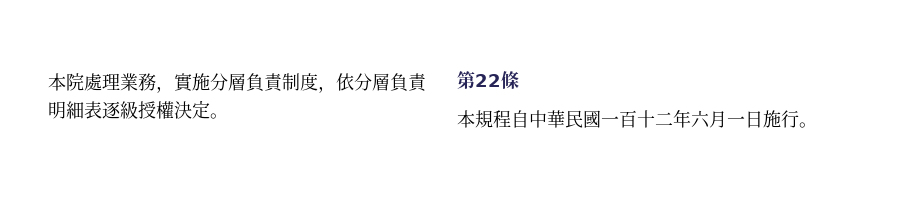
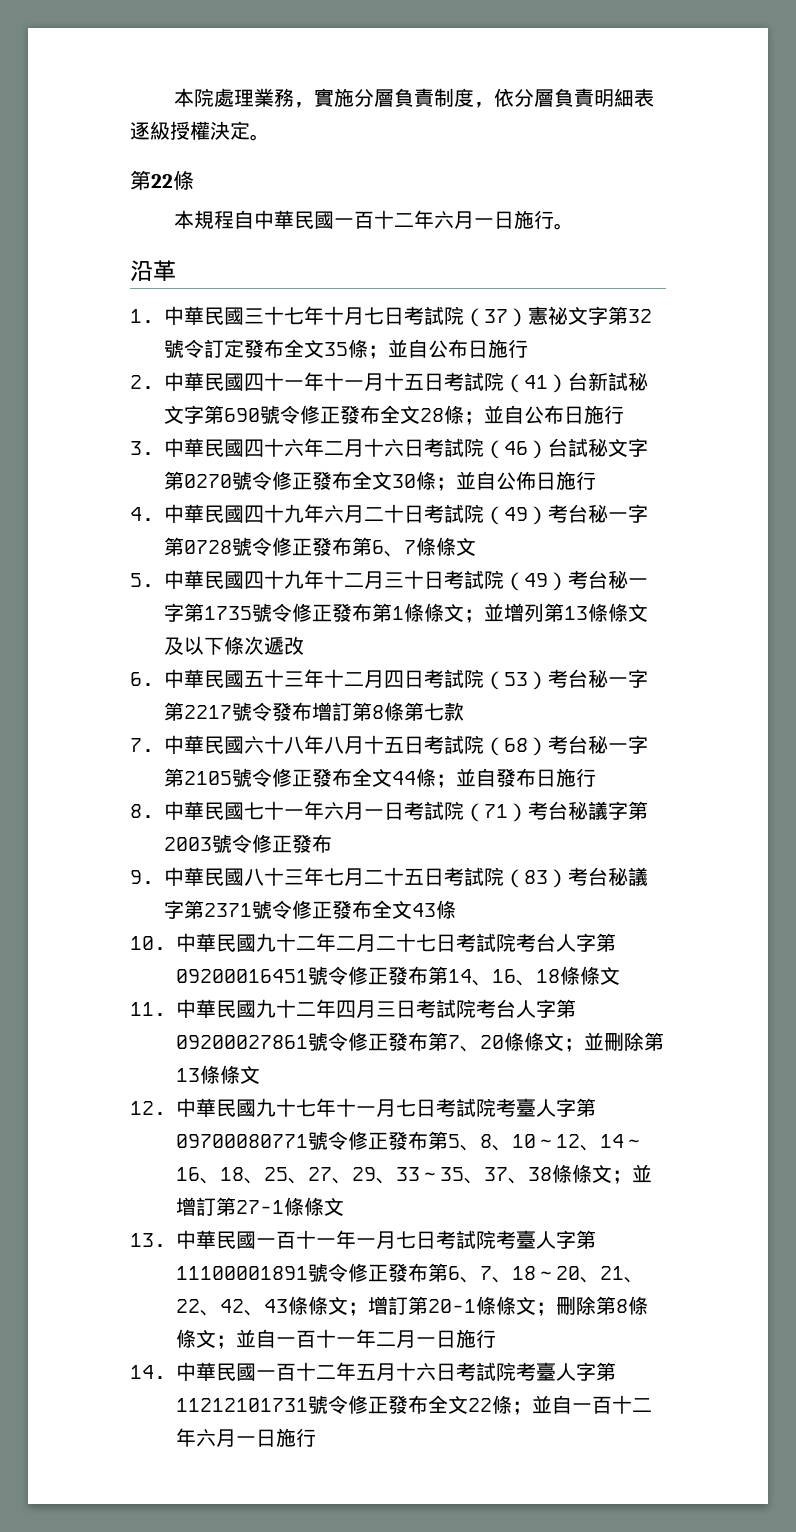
(817, 125) none -> [130,260,176,282] [130,306,652,327] [164,339,528,359] [130,372,648,393] [164,405,624,425] [130,438,648,459] [164,471,596,491] [130,504,648,525] [164,537,476,557] [130,570,648,591] [164,603,648,623] [164,636,304,655] [130,669,648,690] [164,702,464,721] [130,735,648,756] [164,768,596,788] [130,801,648,822] [164,834,332,853] [130,867,648,888] [164,900,456,919] [130,933,616,952] [176,966,620,986] [130,999,576,1018] [176,1032,664,1052] [176,1065,260,1084] [130,1098,596,1117] [176,1131,644,1151] [176,1164,652,1184] [176,1197,344,1216] [130,1230,596,1249] [176,1263,644,1283] [176,1296,648,1316] [176,1329,496,1349] [130,1362,616,1381] [176,1395,652,1415] [176,1428,316,1447] // 沿革 // 1.中華民國三十七年十月七日考試院（37）憲祕文字第32號令訂定發布全文35條；並自公布日施行 // 2.中華民國四十一年十一月十五日考試院（41）台新試秘文字第690號令修正發布全文28條；並自公布日施行 // 3.中華民國四十六年二月十六日考試院（46）台試秘文字第0270號令修正發布全文30條；並自公佈日施行 // 4.中華民國四十九年六月二十日考試院（49）考台秘一字第0728號令修正發布第6、7條條文 // 5.中華民國四十九年十二月三十日考試院（49）考台秘一字第1735號令修正發布第1條條文；並增列第13條條文及以下條次遞改 // 6.中華民國五十三年十二月四日考試院（53）考台秘一字第2217號令發布增訂第8條第七款 // 7.中華民國六十八年八月十五日考試院（68）考台秘一字第2105號令修正發布全文44條；並自發布日施行 // 8.中華民國七十一年六月一日考試院（71）考台秘議字第2003號令修正發布 // 9.中華民國八十三年七月二十五日考試院（83）考台秘議字第2371號令修正發布全文43條 // 10.中華民國九十二年二月二十七日考試院考台人字第09200016451號令修正發布第14、16、18條條文 // 11.中華民國九十二年四月三日考試院考台人字第09200027861號令修正發布第7、20條條文；並刪除第13條條文 // 12.中華民國九十七年十一月七日考試院考臺人字第09700080771號令修正發布第5、8、10～12、14～16、18、25、27、29、33～35、37、38條條文；並增訂第27-1條條文 // 13.中華民國一百十一年一月七日考試院考臺人字第11100001891號令修正發布第6、7、18～20、21、22、42、43條條文；增訂第20-1條條文；刪除第8條條文；並自一百十一年二月一日施行 // 14.中華民國一百十二年五月十六日考試院考臺人字第11212101731號令修正發布全文22條；並自一百十二年六月一日施行

